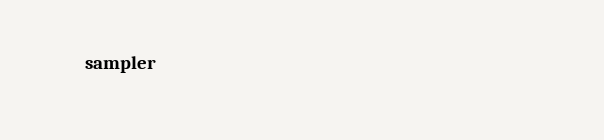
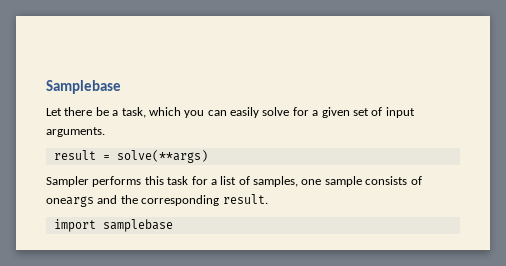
[85,56,156,73] sampler -> [46,80,121,94] [46,107,415,118] [46,127,105,137] [53,150,208,163] [46,176,422,187] [46,194,268,207] [53,219,173,232] Samplebase // Let there be a task, which you can easily solve for a given set of input arguments. // result = solve(**args) // Sampler performs this task for a list of samples, one sample consists of oneargs and the corresponding result. // import samplebase

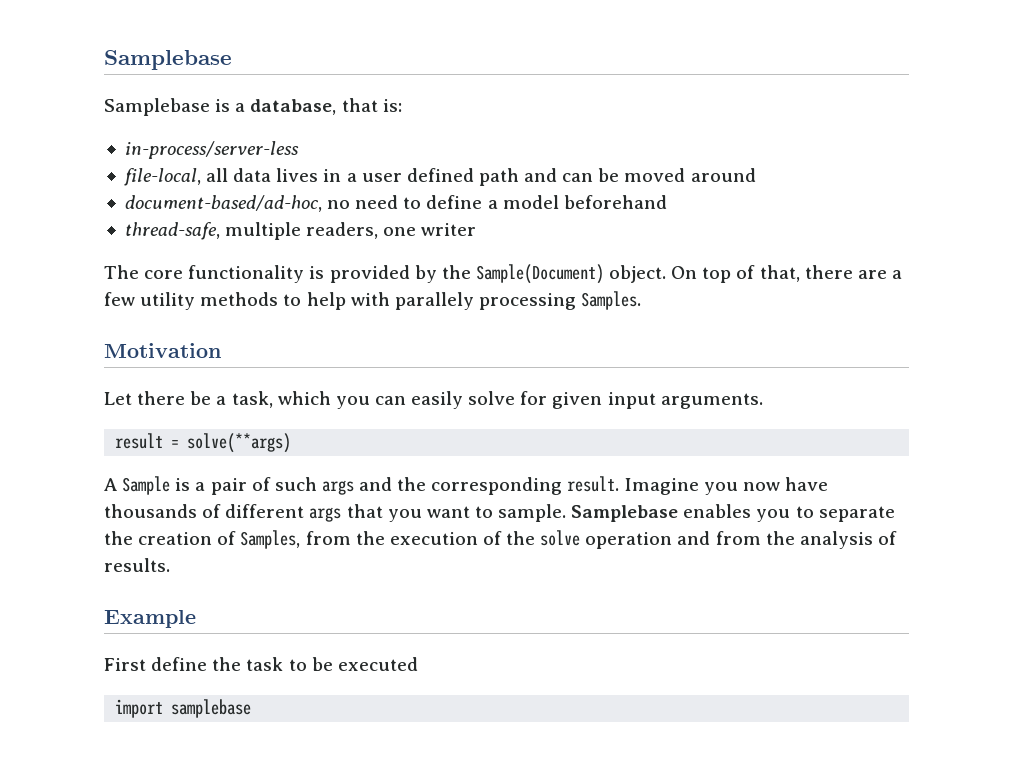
[46,80,121,94] Samplebase -> [104,50,232,70] [104,98,402,116] [124,141,299,159] [123,168,756,186] [124,195,667,212] [124,222,477,240] [104,264,902,284] [104,291,642,310] [104,343,221,358] Samplebase // Samplebase is a database, that is: // in-process/server-less // file-local, all data lives in a user defined path and can be moved around // document-based/ad-hoc, no need to define a model beforehand // thread-safe, multiple readers, one writer // The core functionality is provided by the Sample(Document) object. On top of that, there are a few utility methods to help with parallely processing Samples. // Motivation
[312,107,383,118] a given set of -> [552,392,603,409] given
[46,176,422,187] [46,194,268,207] Sampler performs this task for a list of samples, one sample consists of oneargs and the corresponding result. -> [104,476,828,495] [104,504,895,522] [104,530,897,549] [104,558,170,572] [104,610,196,628] [104,657,418,671] A Sample is a pair of such args and the corresponding result. Imagine you now have thousands of different args that you want to sample. Samplebase enables you to separate the creation of Samples, from the execution of the solve operation and from the analysis of results. // Example // First define the task to be executed

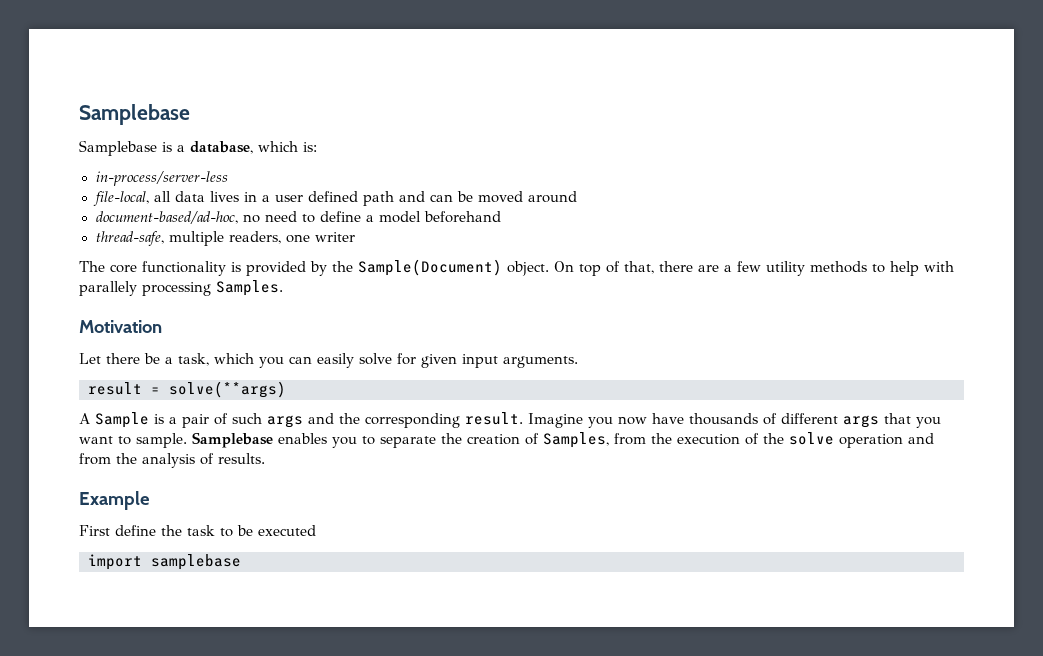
[341,98,378,112] that -> [258,141,298,152] which

